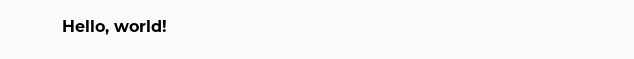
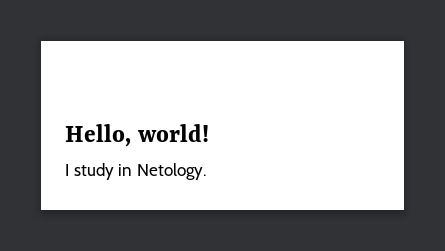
(167, 26) none -> [65,163,206,180] // I study in Netology.

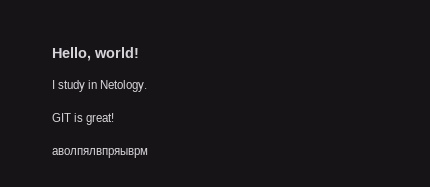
(206, 171) none -> [52,113,115,125] [52,148,148,158] // GIT is great! // аволпялвпряыврм

